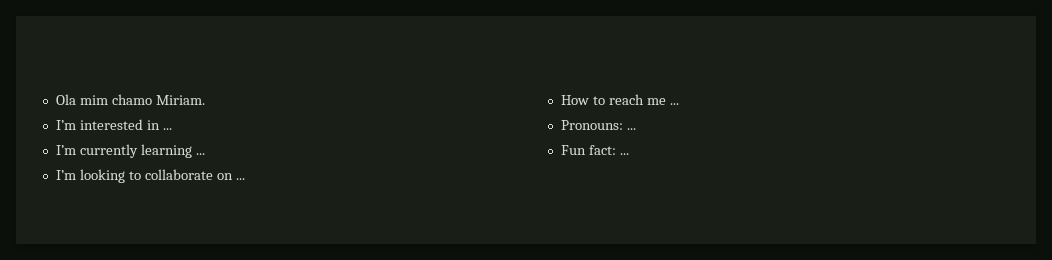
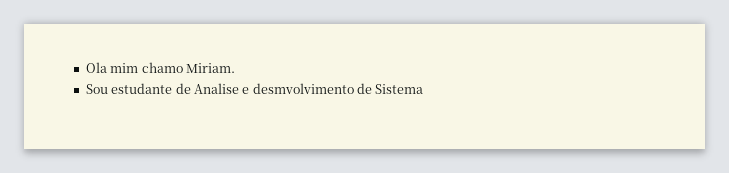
[55,119,172,130] [55,144,205,158] [55,169,245,183] [560,94,679,105] [560,120,636,130] [560,145,629,155] I’m interested in ... // I’m currently learning ... // I’m looking to collaborate on ... // How to reach me ... // Pronouns: ... // Fun fact: ... -> [85,83,424,94] Sou estudante de Analise e desmvolvimento de Sistema

